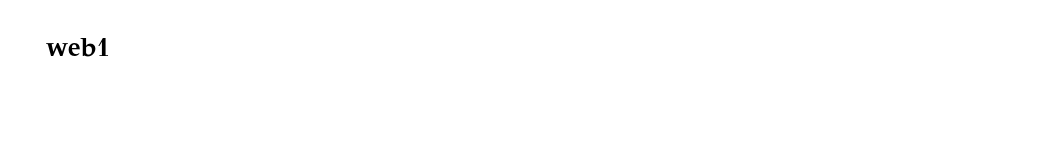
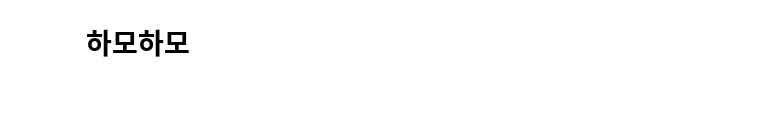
[46,38,110,57] web1 -> [86,29,190,57] 하모하모

